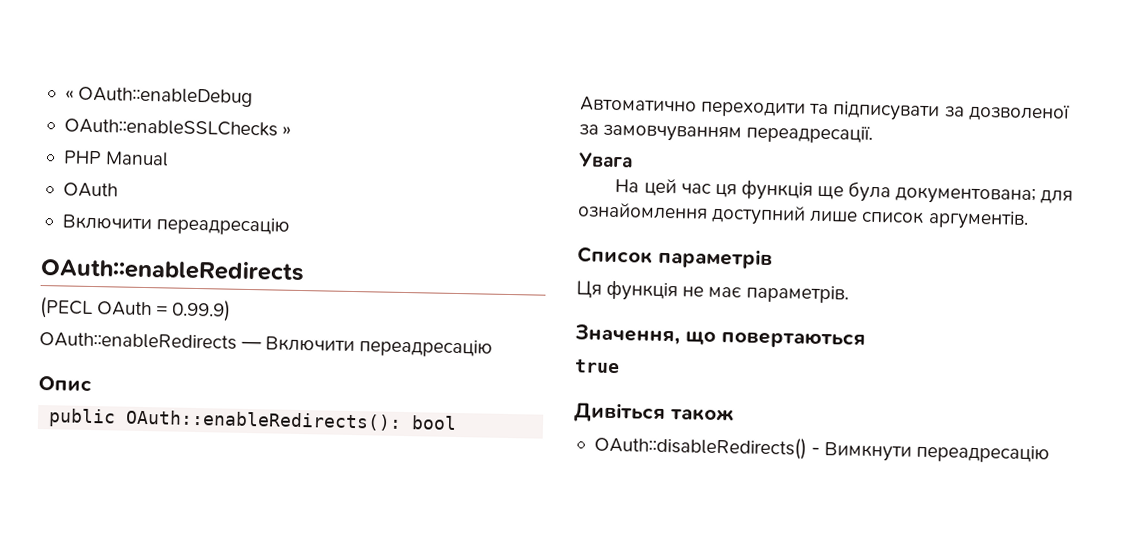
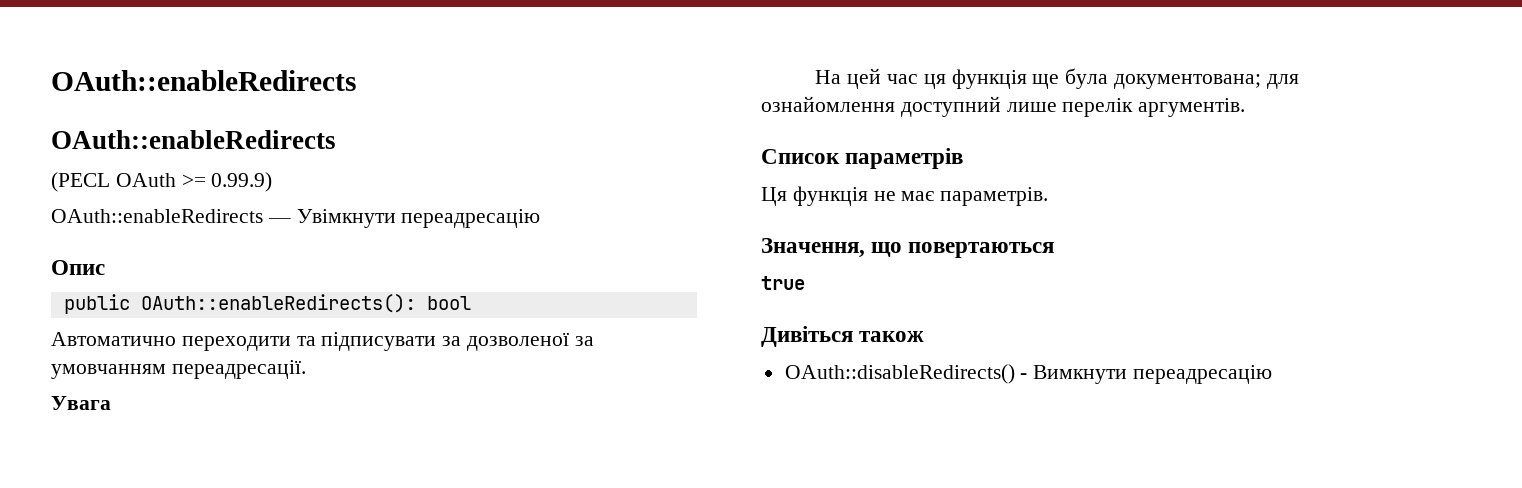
[64,86,254,108] [63,118,292,137] [62,150,170,167] [62,182,118,198] [61,214,291,236] « OAuth::enableDebug // OAuth::enableSSLChecks » // PHP Manual // OAuth // Включити переадресацію -> [51,70,356,91] OAuth::enableRedirects
[156,306,169,316] = -> [181,174,206,187] >=
[265,336,356,353] Включити -> [296,209,396,228] Увімкнути
[603,124,743,143] замовчуванням -> [51,364,166,379] умовчанням
[861,210,925,224] список -> [1062,98,1134,117] перелік

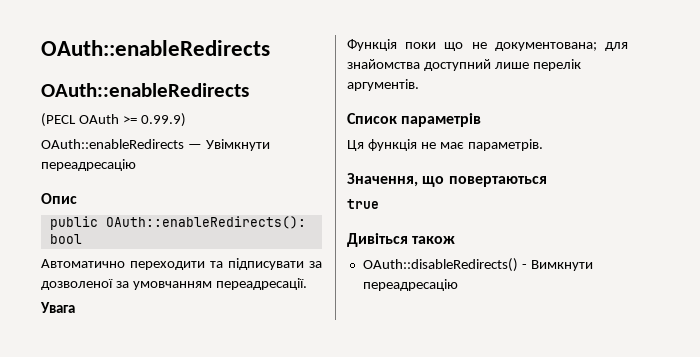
[815,68,1109,89] На цей час ця функція ще була -> [347,39,487,51] Функція поки що не
[761,96,895,112] ознайомлення -> [347,59,420,69] знайомства

